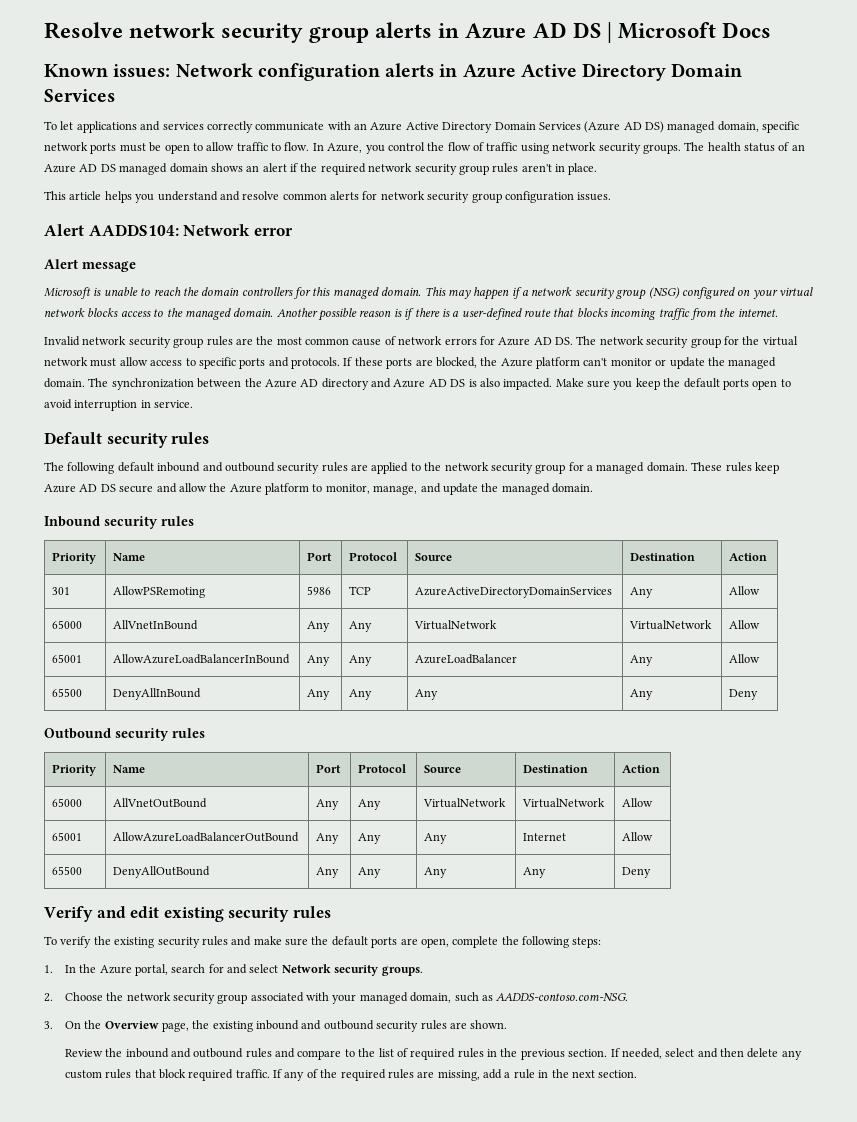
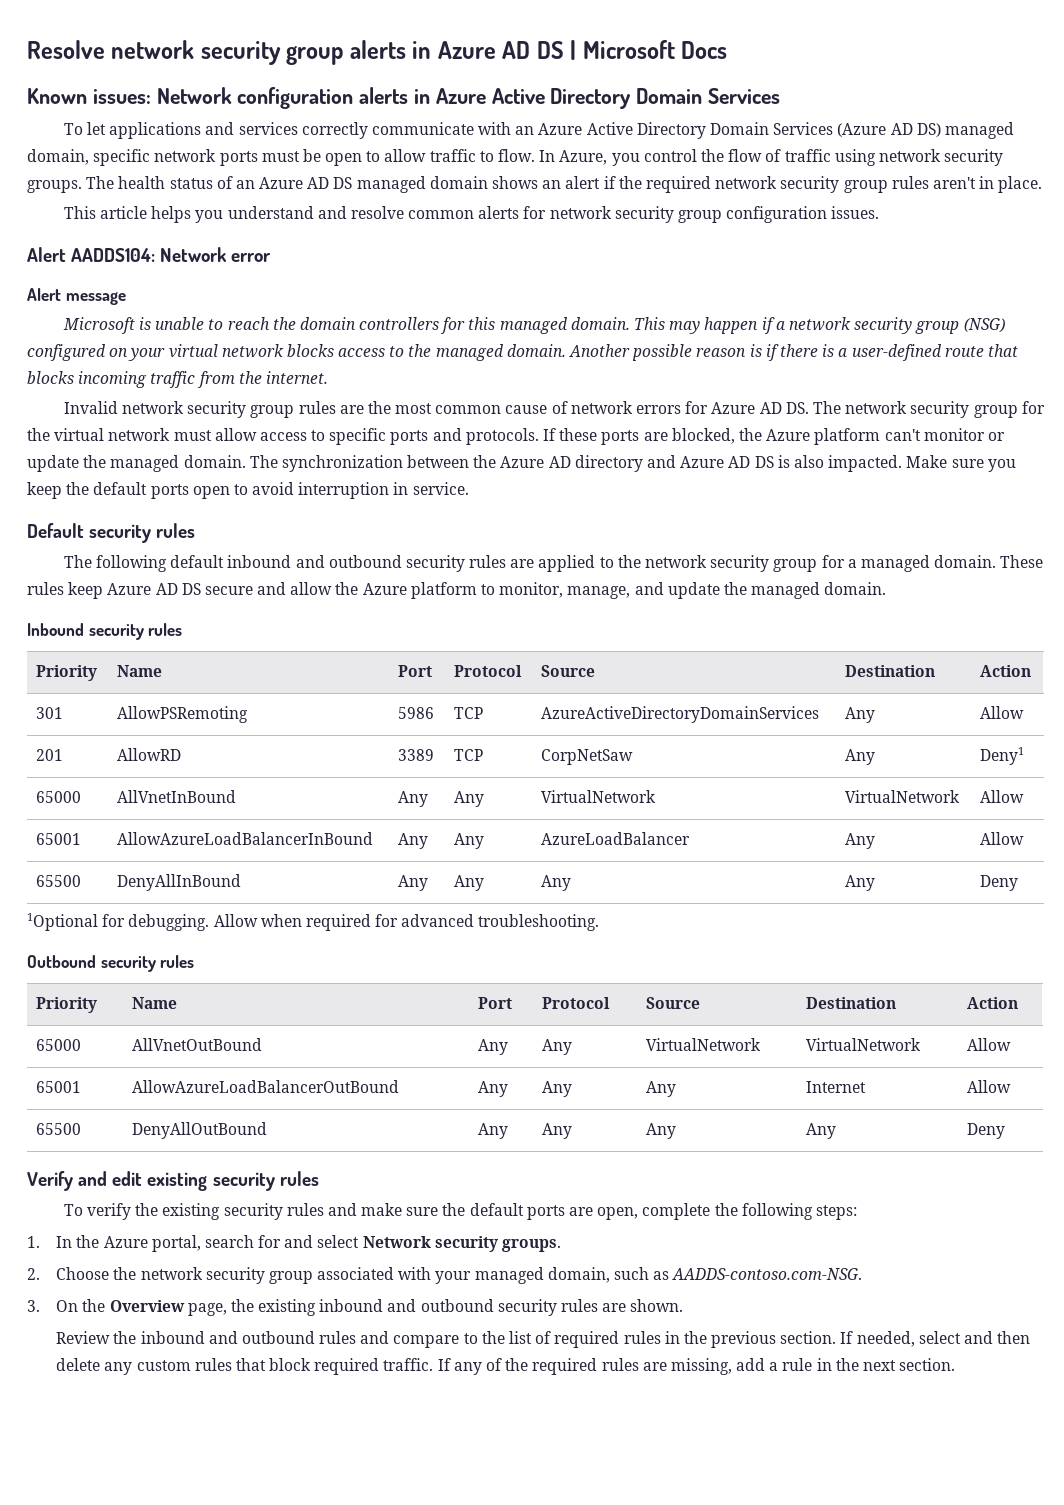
(761, 590) none -> [35,749,63,761] [116,748,181,761] [397,749,434,761] [453,749,483,761] [540,749,633,765] [844,749,875,765] [979,747,1024,765] // 201 | AllowRD | 3389 | TCP | CorpNetSaw | Any | Deny1
(759, 694) none -> [27,913,600,931] // 1Optional for debugging. Allow when required for advanced troubleshooting.

